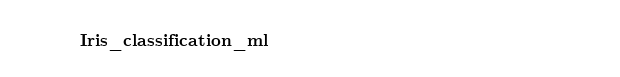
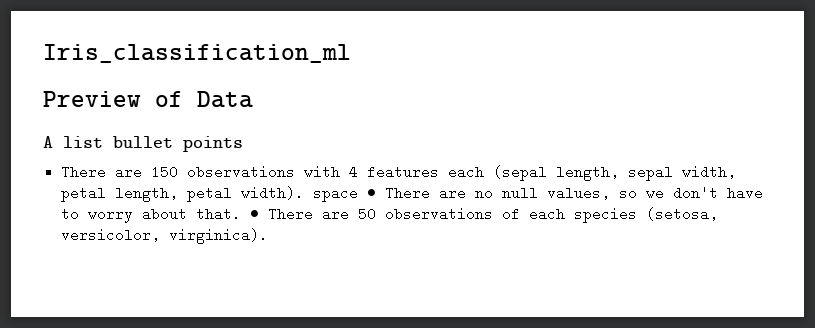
(268, 42) none -> [43,91,253,108] [43,136,243,152] [61,165,737,181] [61,186,764,202] [61,207,719,223] [61,228,269,244] // Preview of Data // A list bullet points // There are 150 observations with 4 features each (sepal length, sepal width, petal length, petal width). space • There are no null values, so we don't have to worry about that. • There are 50 observations of each species (setosa, versicolor, virginica).

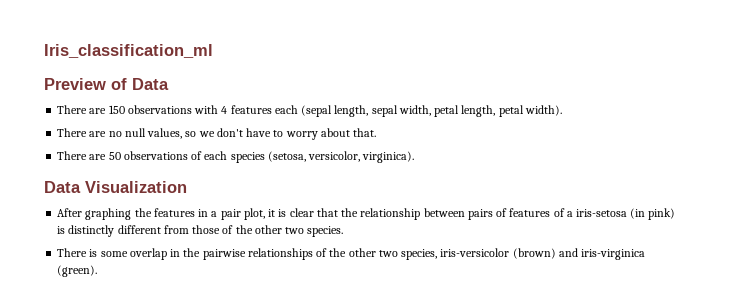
[43,136,243,152] // A list bullet points -> (169, 84) none
[313,186,377,202] space • -> (562, 110) //
[250,210,260,219] • -> (377, 132) //
(269, 236) none -> [44,181,187,193] [57,208,676,220] [57,225,344,237] [57,248,646,260] [57,265,98,277] // Data Visualization // After graphing the features in a pair plot, it is clear that the relationship between pairs of features of a iris-setosa (in pink) is distinctly different from those of the other two species. // There is some overlap in the pairwise relationships of the other two species, iris-versicolor (brown) and iris-virginica (green).

